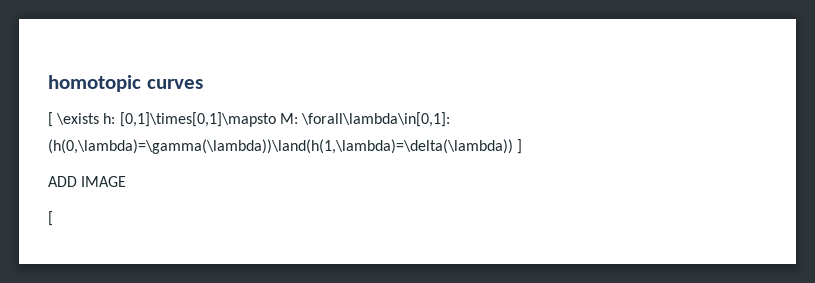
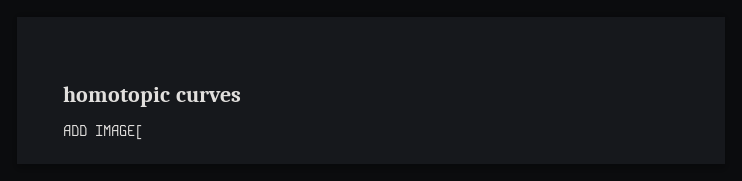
[48,112,450,127] [48,139,523,154] // [ \exists h: [0,1]\times[0,1]\mapsto M: \forall\lambda\in[0,1]: (h(0,\lambda)=\gamma(\lambda))\land(h(1,\lambda)=\delta(\lambda)) ] -> (241, 96) none
[81,176,127,187] [48,211,53,226] IMAGE // [ -> [95,125,143,140] IMAGE[

